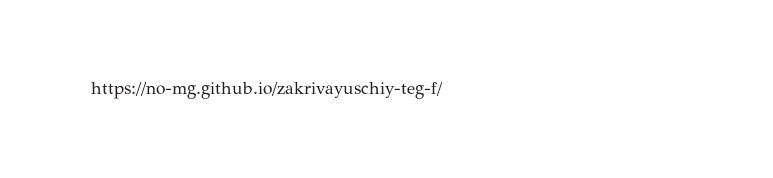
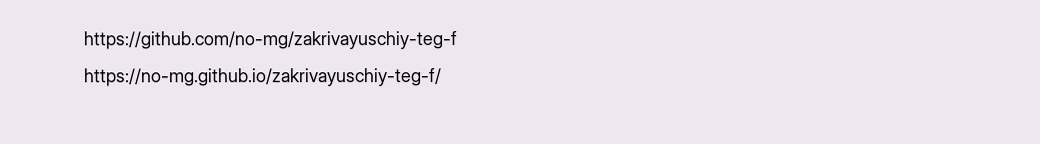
(91, 90) none -> [83,31,457,50] https://github.com/no-mg/zakrivayuschiy-teg-f //

